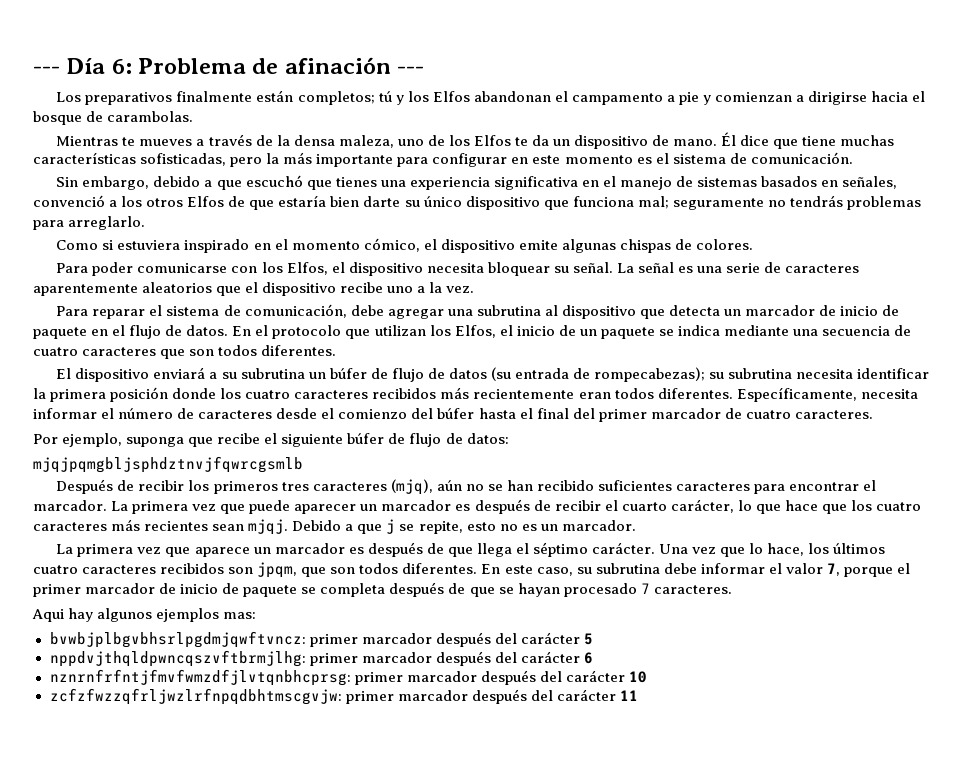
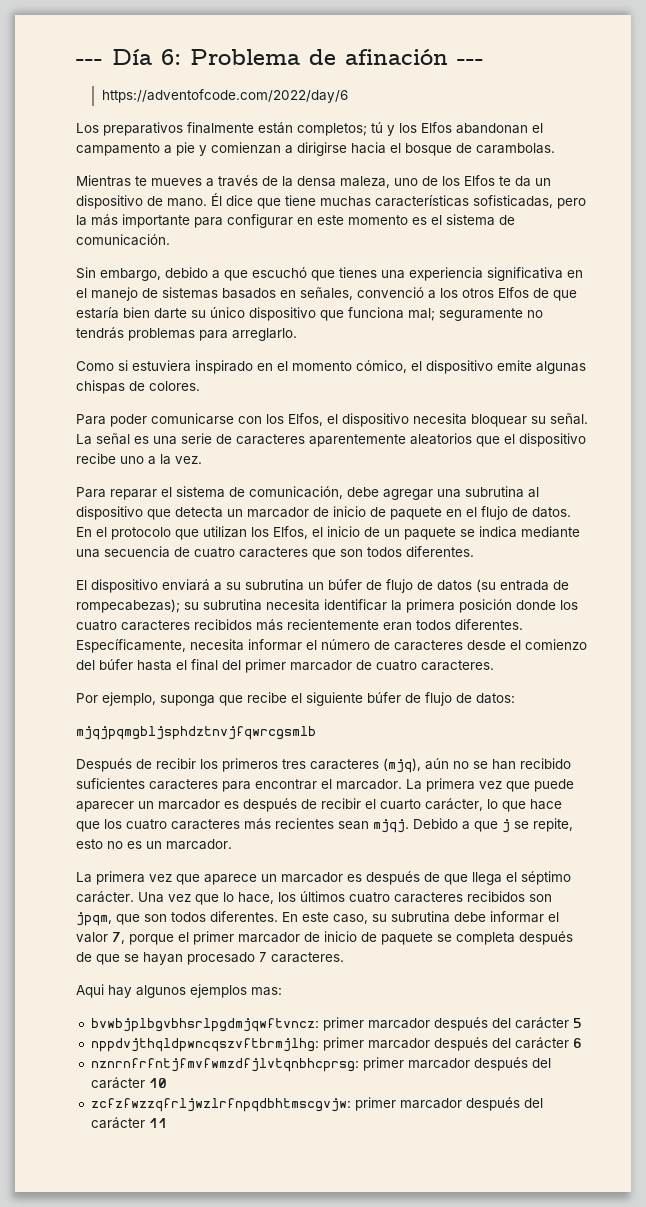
(425, 70) none -> [101,89,348,103] // https://adventofcode.com/2022/day/6

